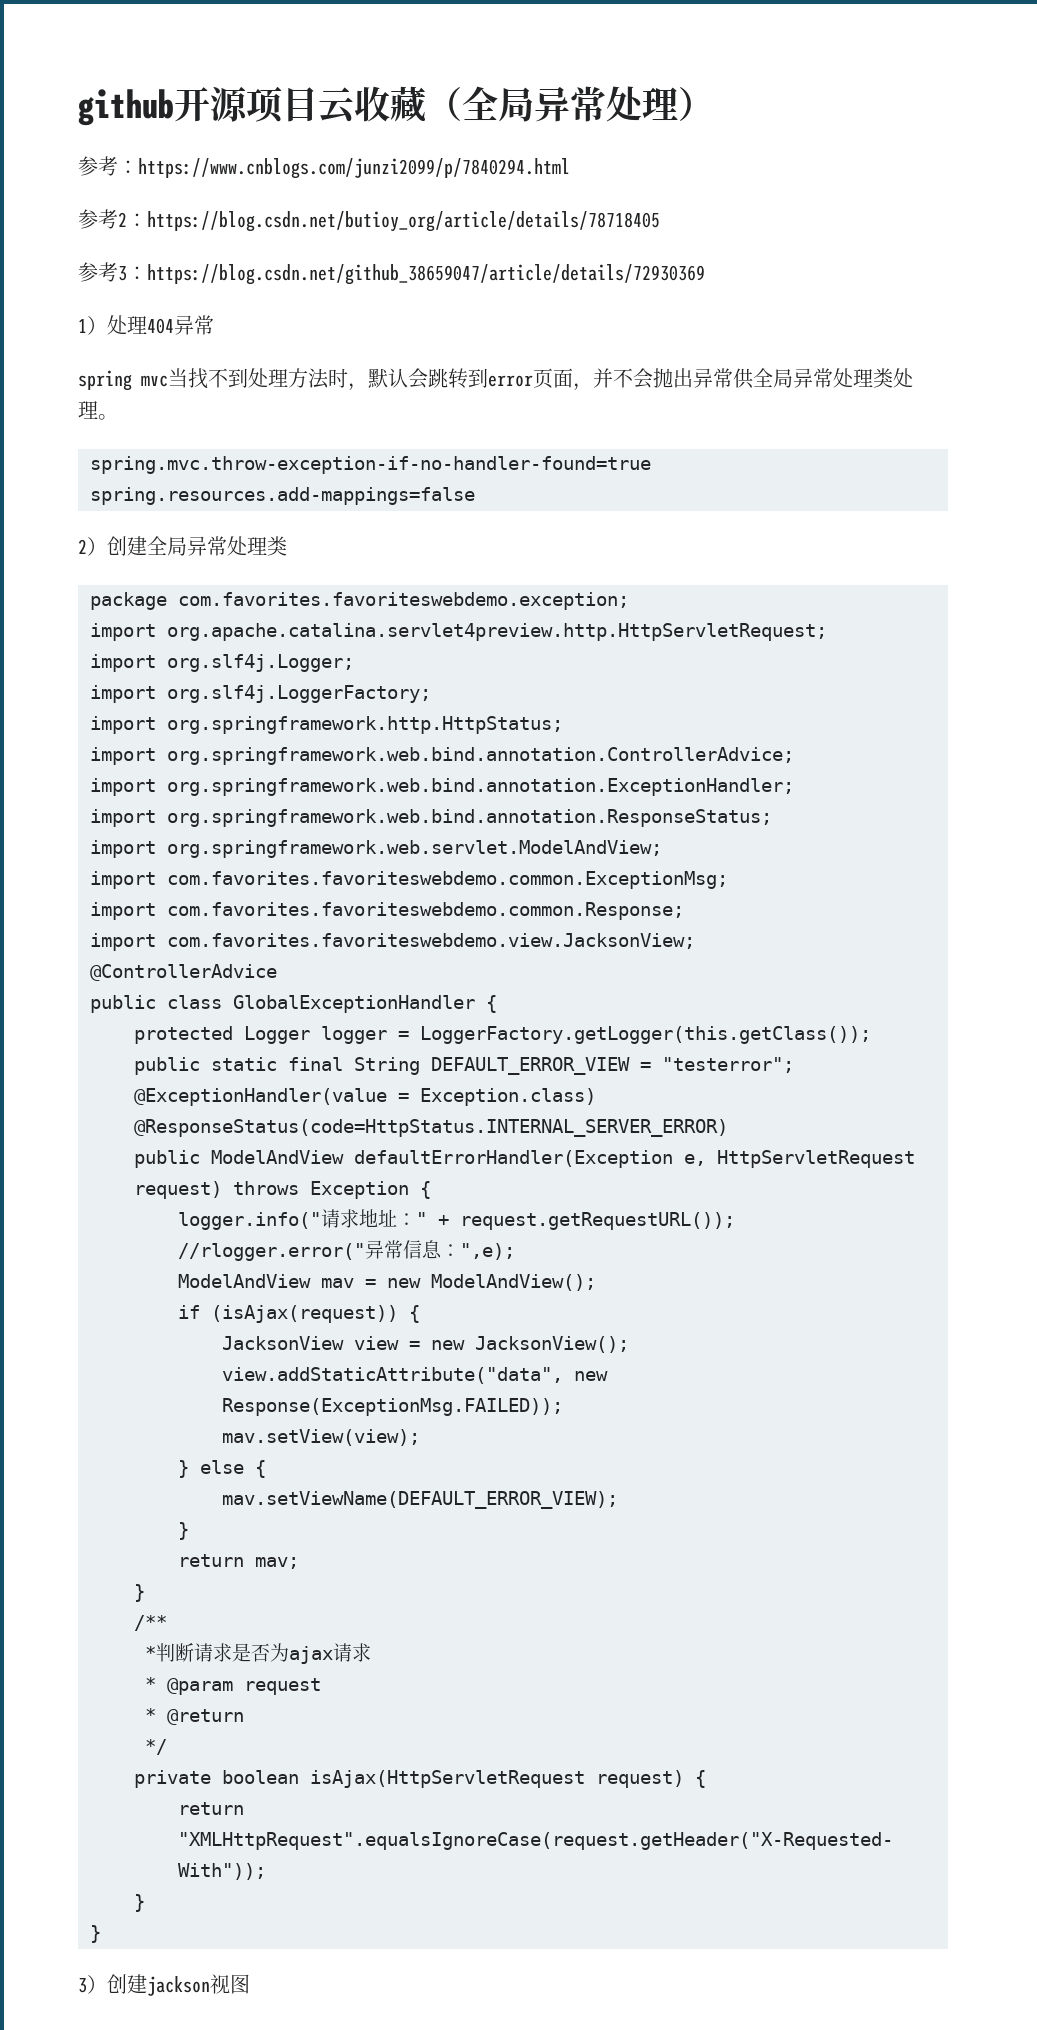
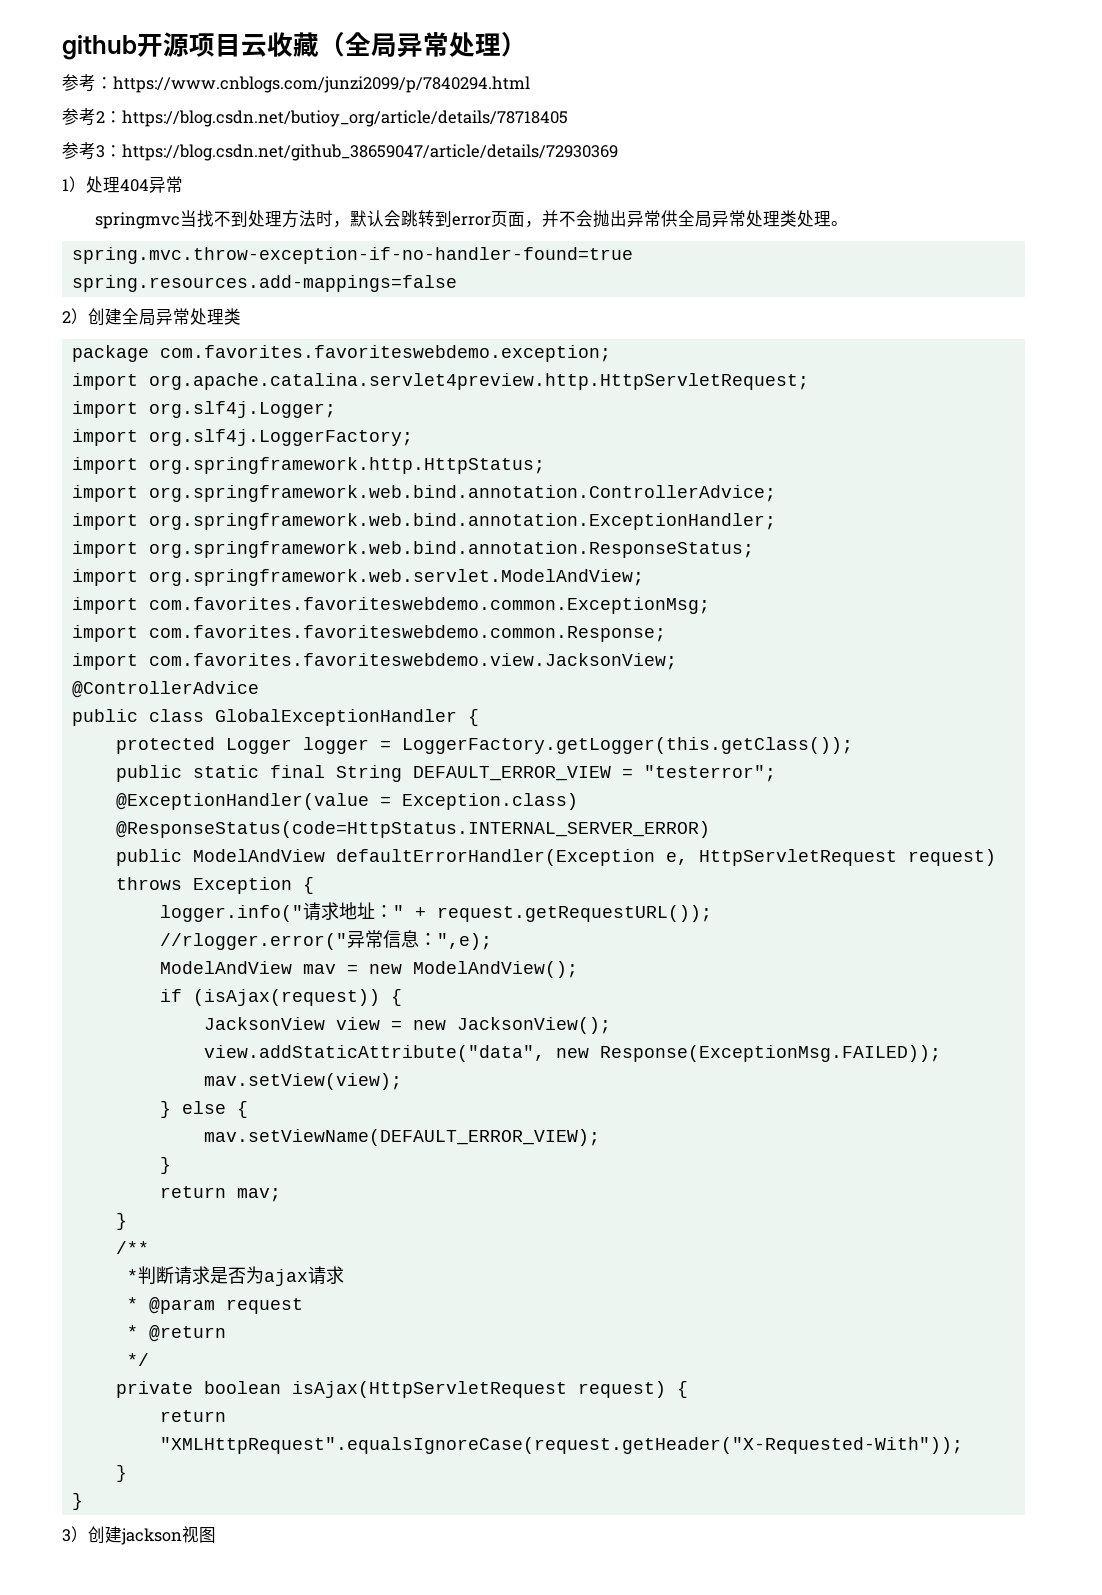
[78,370,168,391] spring mvc -> [95,212,181,229] springmvc

